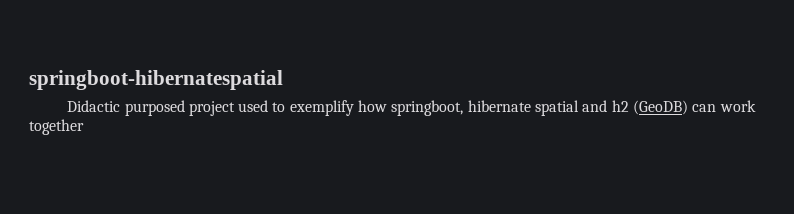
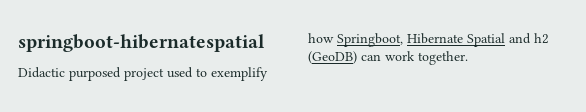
[391,100,580,116] springboot, hibernate spatial -> [337,33,505,47] Springboot, Hibernate Spatial
[29,119,84,135] together -> [418,51,468,65] together.

